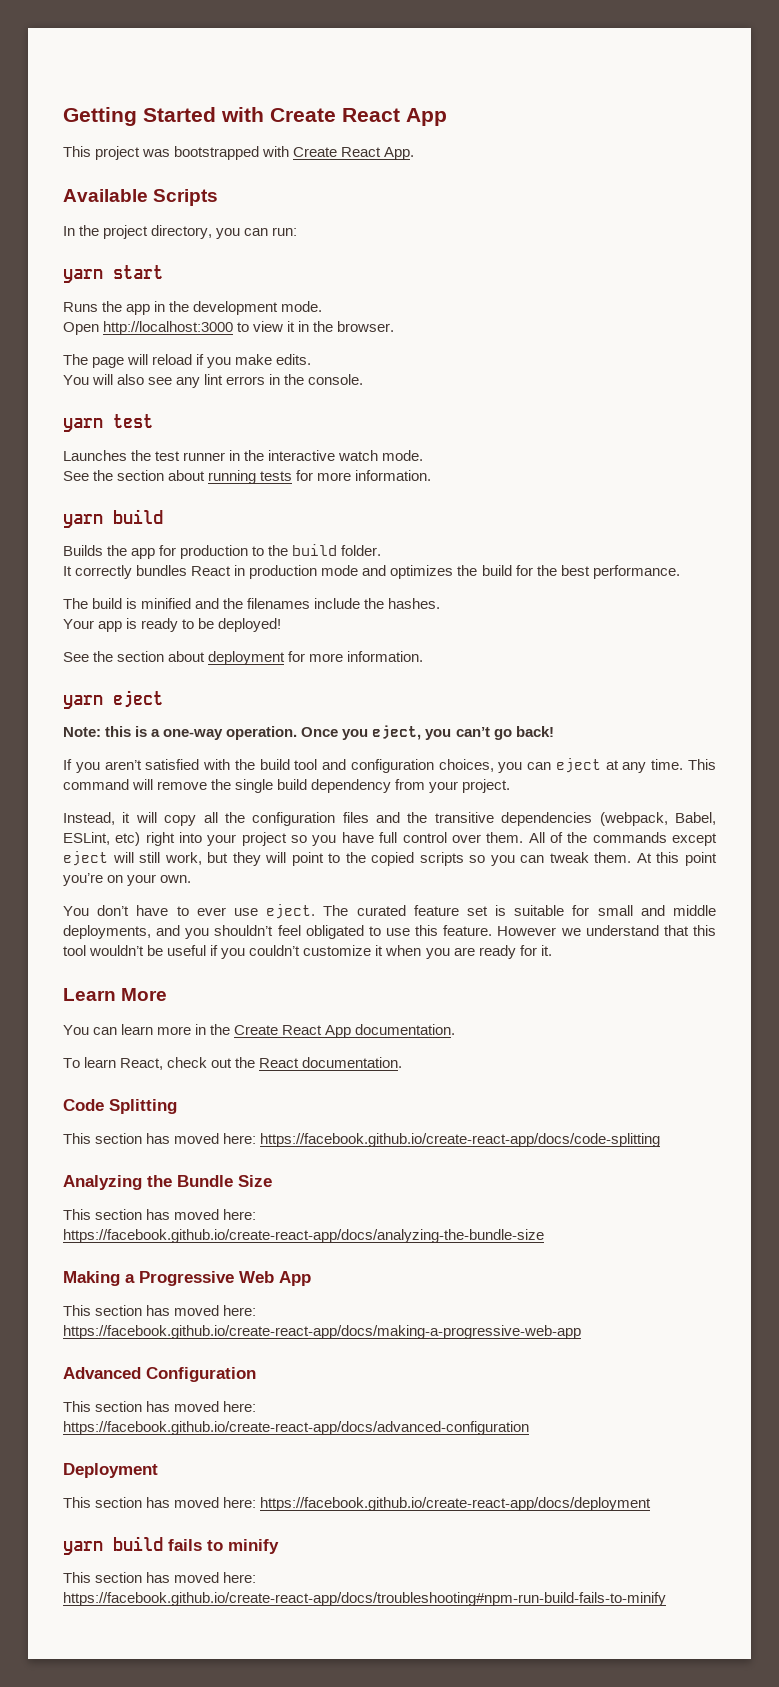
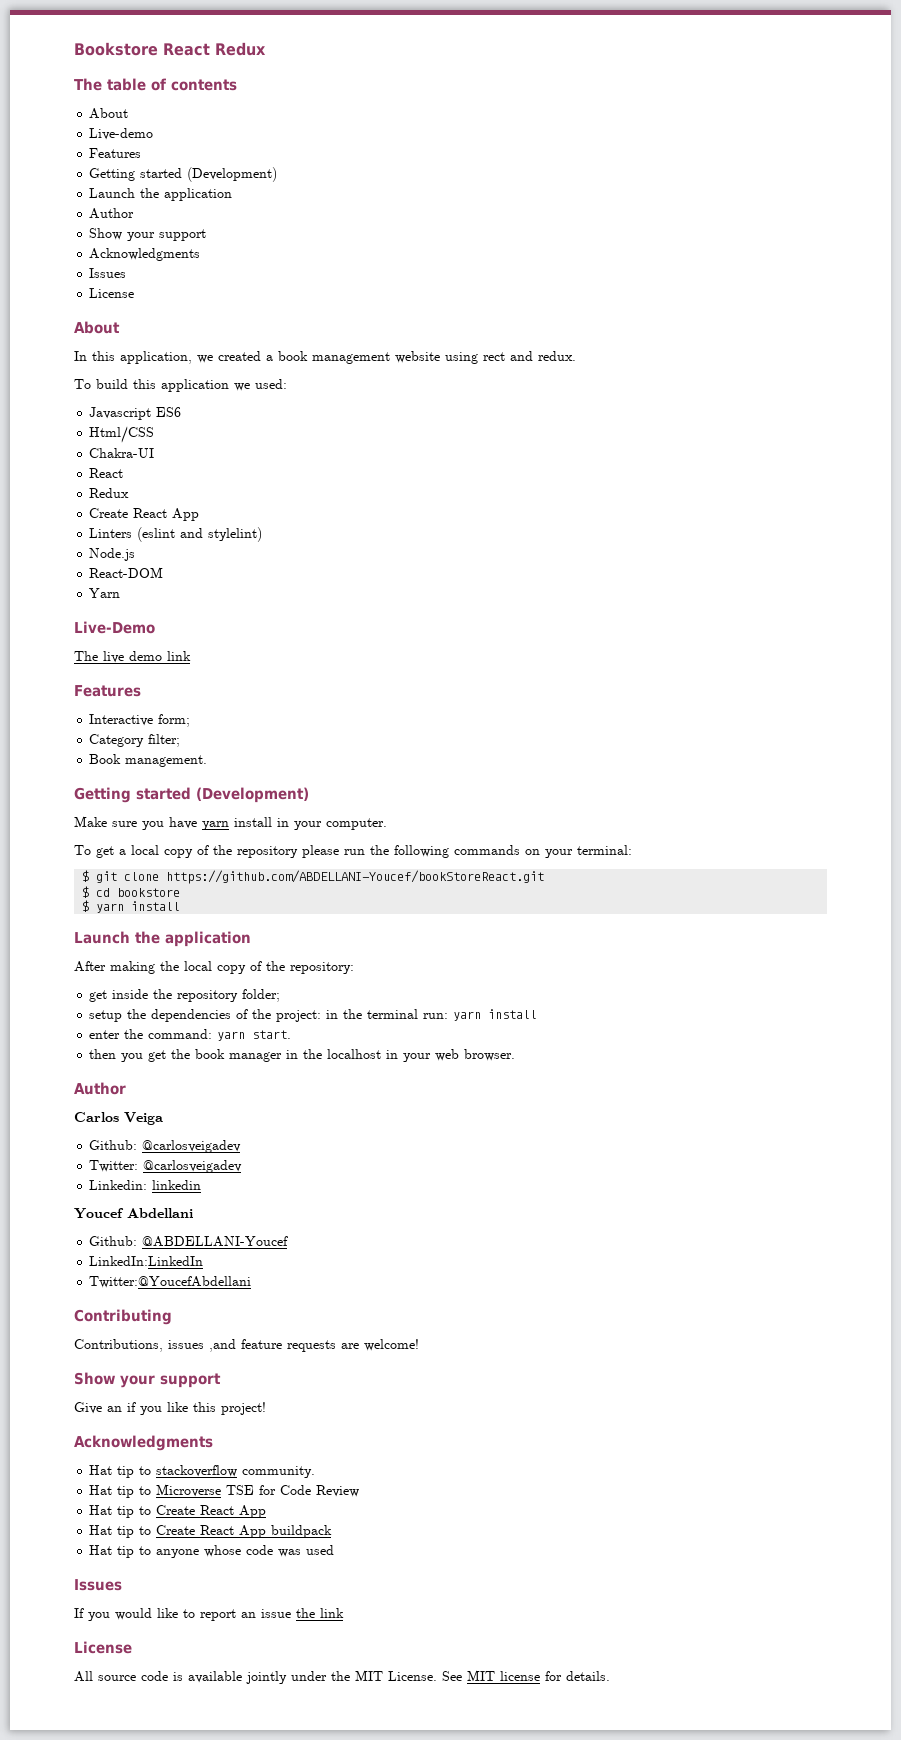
[63,107,447,126] [63,146,415,160] [63,189,219,206] [63,225,298,239] [63,265,163,283] [63,301,323,315] [63,321,395,335] [63,354,312,368] [63,374,364,388] [63,414,153,432] [63,450,424,461] [63,470,432,484] [63,509,163,528] [63,544,382,559] [63,565,680,579] [63,598,441,609] [63,618,282,632] [63,651,424,665] [63,690,163,709] [63,725,554,740] [63,758,716,773] [63,779,511,793] [63,812,716,826] [63,832,718,846] [63,851,717,866] [63,873,192,886] [63,904,716,919] [63,925,716,939] [63,945,552,959] [63,988,168,1001] [63,1024,456,1038] [63,1057,403,1070] [63,1099,177,1114] [63,1133,661,1147] [63,1175,272,1190] [63,1209,257,1220] [63,1229,544,1243] [63,1271,311,1286] [63,1305,257,1316] [63,1325,581,1339] [63,1367,256,1382] [63,1401,257,1412] [63,1421,529,1435] [63,1463,158,1478] [63,1497,652,1511] [63,1536,279,1555] [63,1572,257,1583] [63,1592,666,1606] Getting Started with Create React App // This project was bootstrapped with Create React App. // Available Scripts // In the project directory, you can run: // yarn start // Runs the app in the development mode. // Open http://localhost:3000 to view it in the browser. // The page will reload if you make edits. // You will also see any lint errors in the console. // yarn test // Launches the test runner in the interactive watch mode. // See the section about running tests for more information. // yarn build // Builds the app for production to the build folder. // It correctly bundles React in production mode and optimizes the build for the best performance. // The build is minified and the filenames include the hashes. // Your app is ready to be deployed! // See the section about deployment for more information. // yarn eject // Note: this is a one-way operation. Once you eject, you can’t go back! // If you aren’t satisfied with the build tool and configuration choices, you can eject at any time. This command will remove the single build dependency from your project. // Instead, it will copy all the configuration files and the transitive dependencies (webpack, Babel, ESLint, etc) right into your project so you have full control over them. All of the commands except eject will still work, but they will point to the copied scripts so you can tweak them. At this point you’re on your own. // You don’t have to ever use eject. The curated feature set is suitable for small and middle deployments, and you shouldn’t feel obligated to use this feature. However we understand that this tool wouldn’t be useful if you couldn’t customize it when you are ready for it. // Learn More // You can learn more in the Create React App documentation. // To learn React, check out the React documentation. // Code Splitting // This section has moved here: https://facebook.github.io/create-react-app/docs/code-splitting // Analyzing the Bundle Size // This section has moved here: https://facebook.github.io/create-react-app/docs/analyzing-the-bundle-size // Making a Progressive Web App // This section has moved here: https://facebook.github.io/create-react-app/docs/making-a-progressive-web-app // Advanced Configuration // This section has moved here: https://facebook.github.io/create-react-app/docs/advanced-configuration // Deployment // This section has moved here: https://facebook.github.io/create-react-app/docs/deployment // yarn build fails to minify // This section has moved here: https://facebook.github.io/create-react-app/docs/troubleshooting#npm-run-build-fails-to-minify -> [74,42,266,56] [74,78,237,91] [89,108,129,119] [89,128,154,140] [89,148,142,158] [89,167,278,182] [89,188,233,201] [89,208,135,219] [89,228,207,241] [89,248,201,261] [89,268,127,278] [89,288,135,298] [74,321,120,334] [74,351,576,364] [74,379,287,392] [89,407,182,420] [89,426,155,443] [89,448,155,458] [89,468,124,478] [89,488,130,498] [89,508,200,521] [89,527,263,542] [89,548,136,561] [89,567,164,578] [89,588,121,598] [74,621,155,634] [74,651,191,663] [74,685,141,697] [89,714,191,727] [89,734,181,747] [89,754,208,767] [74,787,309,803] [74,816,387,830] [74,845,632,858] [82,870,545,884] [82,886,181,898] [82,900,181,913] [74,931,251,947] [74,961,354,974] [89,989,281,1002] [89,1009,538,1022] [89,1029,292,1041] [89,1049,516,1062] [74,1082,126,1095] [74,1112,163,1125] [89,1140,242,1153] [89,1160,243,1173] [89,1180,202,1190] [74,1208,193,1219] [89,1236,289,1247] [89,1256,204,1266] [89,1276,252,1288] [74,1309,172,1325] [74,1339,419,1352] [74,1372,221,1388] [74,1402,266,1415] [74,1435,213,1451] [89,1465,316,1478] [89,1484,360,1498] [89,1505,267,1518] [89,1525,333,1538] [89,1545,335,1558] [74,1579,122,1591] [74,1608,344,1621] [74,1641,132,1654] [74,1670,610,1684] Bookstore React Redux // The table of contents // About // Live-demo // Features // Getting started (Development) // Launch the application // Author // Show your support // Acknowledgments // Issues // License // About // In this application, we created a book management website using rect and redux. // To build this application we used: // Javascript ES6 // Html/CSS // Chakra-UI // React // Redux // Create React App // Linters (eslint and stylelint) // Node.js // React-DOM // Yarn // Live-Demo // The live demo link // Features // Interactive form; // Category filter; // Book management. // Getting started (Development) // Make sure you have yarn install in your computer. // To get a local copy of the repository please run the following commands on your terminal: // $ git clone https://github.com/ABDELLANI-Youcef/bookStoreReact.git // $ cd bookstore // $ yarn install // Launch the application // After making the local copy of the repository: // get inside the repository folder; // setup the dependencies of the project: in the terminal run: yarn install // enter the command: yarn start. // then you get the book manager in the localhost in your web browser. // Author // Carlos Veiga // Github: @carlosveigadev // Twitter: @carlosveigadev // Linkedin: linkedin // Youcef Abdellani // Github: @ABDELLANI-Youcef // LinkedIn:LinkedIn // Twitter:@YoucefAbdellani // Contributing // Contributions, issues ,and feature requests are welcome! // Show your support // Give an if you like this project! // Acknowledgments // Hat tip to stackoverflow community. // Hat tip to Microverse TSE for Code Review // Hat tip to Create React App // Hat tip to Create React App buildpack // Hat tip to anyone whose code was used // Issues // If you would like to report an issue the link // License // All source code is available jointly under the MIT License. See MIT license for details.

